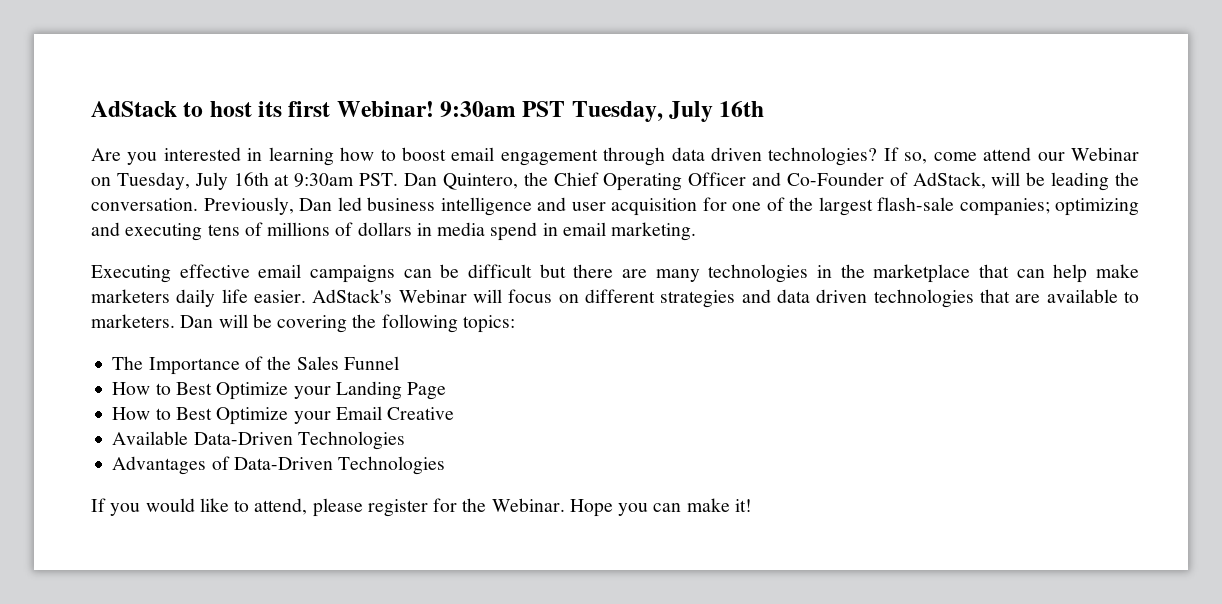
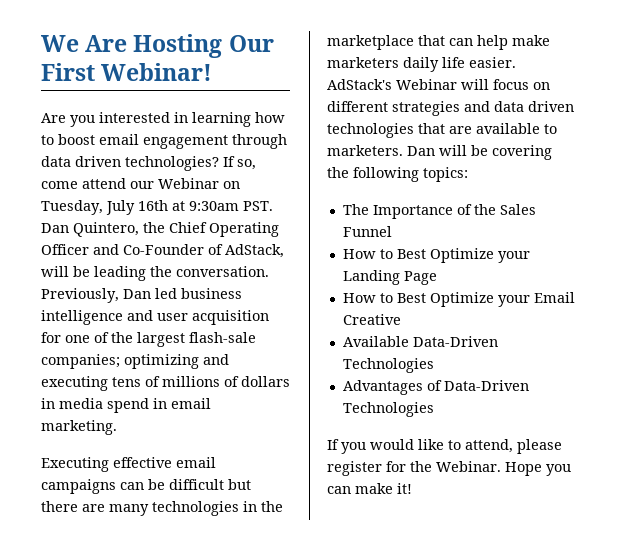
[91,101,765,122] AdStack to host its first Webinar! 9:30am PST Tuesday, July 16th -> [41,34,274,58] [41,63,213,81] We Are Hosting Our First Webinar!

